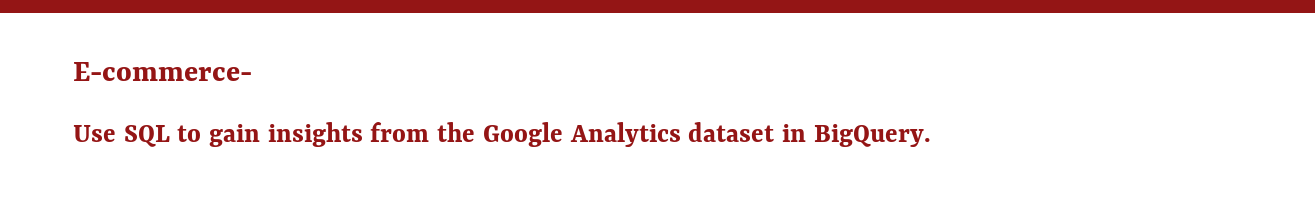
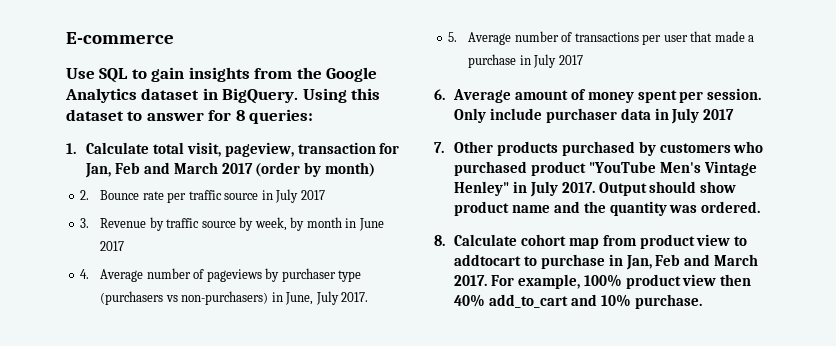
[73,62,252,81] E-commerce- -> [66,32,174,44] E-commerce
(931, 135) none -> [302,88,381,103] [66,109,314,124] [66,142,400,157] [84,162,376,178] [80,189,325,203] [80,217,384,231] [100,241,125,251] [80,268,362,282] [100,291,369,305] [448,31,755,45] [468,54,583,68] [434,88,762,103] [453,108,735,124] [434,141,764,156] [453,161,757,176] [453,181,737,197] [453,201,761,216] [434,234,748,249] [453,254,759,270] [453,274,752,289] [453,294,702,309] Using this dataset to answer for 8 queries: // 1. Calculate total visit, pageview, transaction for Jan, Feb and March 2017 (order by month) // 2. Bounce rate per traffic source in July 2017 // 3. Revenue by traffic source by week, by month in June 2017 // 4. Average number of pageviews by purchaser type (purchasers vs non-purchasers) in June, July 2017. // 5. Average number of transactions per user that made a purchase in July 2017 // 6. Average amount of money spent per session. Only include purchaser data in July 2017 // 7. Other products purchased by customers who purchased product "YouTube Men's Vintage Henley" in July 2017. Output should show product name and the quantity was ordered. // 8. Calculate cohort map from product view to addtocart to purchase in Jan, Feb and March 2017. For example, 100% product view then 40% add_to_cart and 10% purchase.

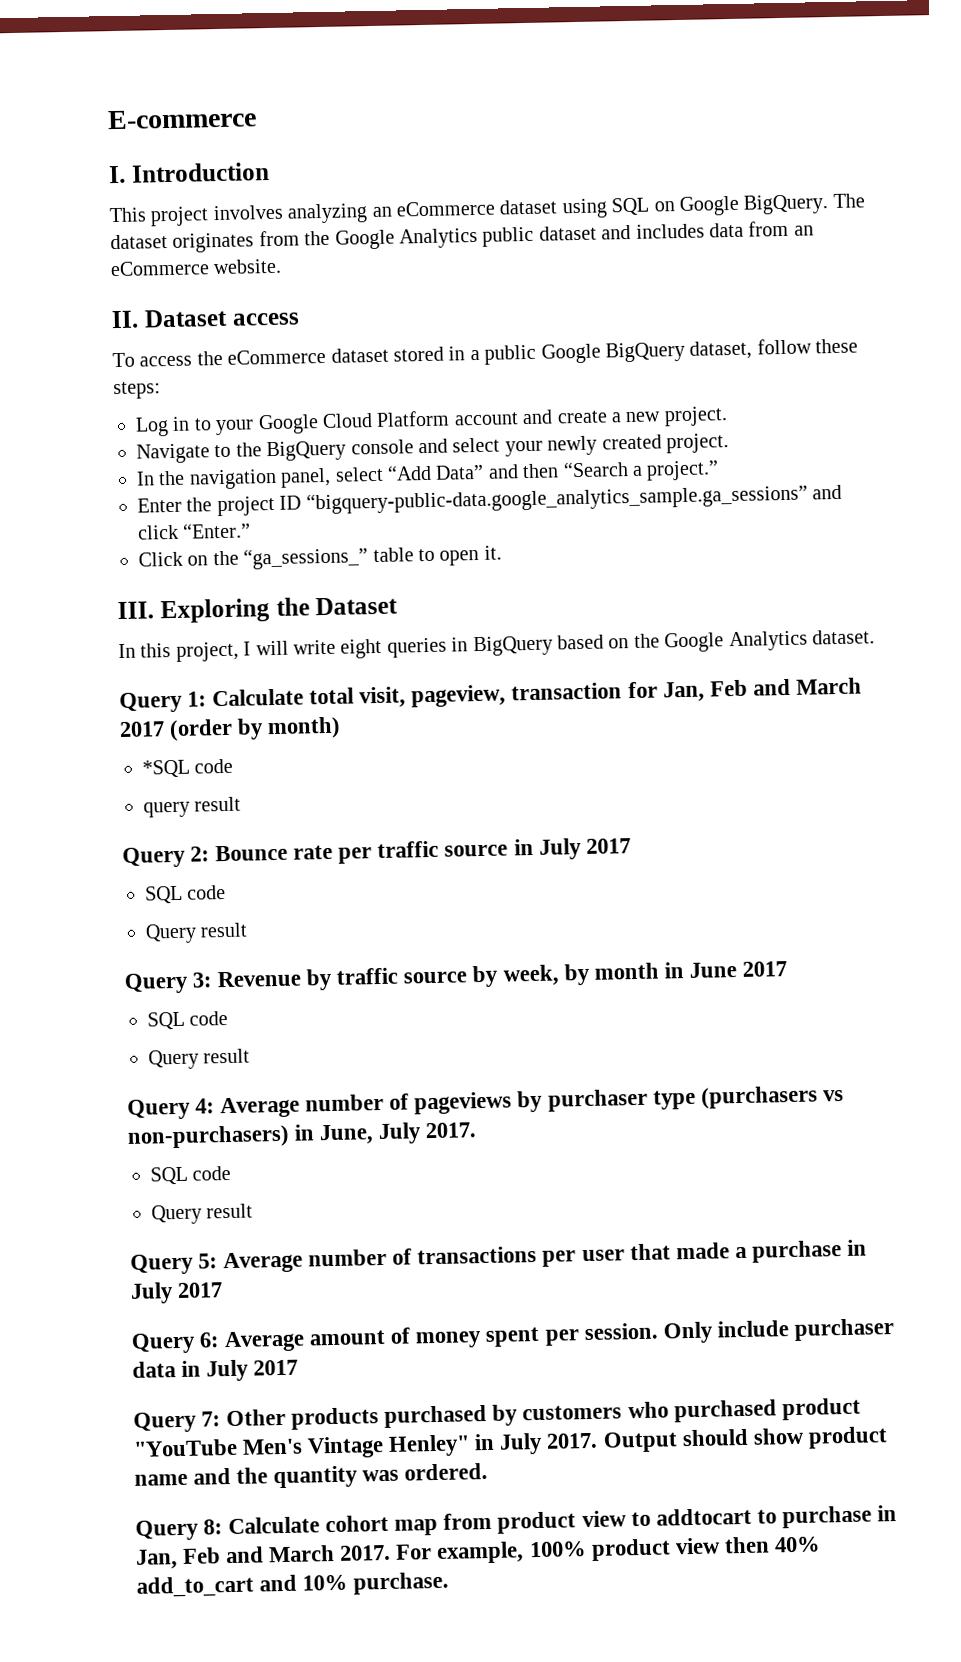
[66,67,378,83] [65,88,381,104] [66,109,314,124] [66,143,76,154] Use SQL to gain insights from the Google Analytics dataset in BigQuery. Using this dataset to answer for 8 queries: // 1. -> [108,162,270,184] [109,193,865,227] [110,220,814,253] [110,258,283,277] [111,308,300,329] [112,338,859,368] [113,381,161,400] [135,406,728,437] [136,433,729,464] [136,460,720,490] [137,484,842,517] [137,522,252,540] [138,545,502,570] [117,596,399,624] [118,629,875,662] [119,691,208,714] I. Introduction // This project involves analyzing an eCommerce dataset using SQL on Google BigQuery. The dataset originates from the Google Analytics public dataset and includes data from an eCommerce website. // II. Dataset access // To access the eCommerce dataset stored in a public Google BigQuery dataset, follow these steps: // Log in to your Google Cloud Platform account and create a new project. // Navigate to the BigQuery console and select your newly created project. // In the navigation panel, select “Add Data” and then “Search a project.” // Enter the project ID “bigquery-public-data.google_analytics_sample.ga_sessions” and click “Enter.” // Click on the “ga_sessions_” table to open it. // III. Exploring the Dataset // In this project, I will write eight queries in BigQuery based on the Google Analytics dataset. // Query 1:
[80,190,90,200] 2. -> [142,758,234,778] [143,796,242,818] [122,846,211,869] *SQL code // query result // Query 2:
[80,218,90,228] 3. -> [145,884,227,904] [145,922,249,944] [124,972,214,994] SQL code // Query result // Query 3:
[80,269,90,279] 4. -> [147,1010,229,1030] [148,1048,251,1070] [127,1098,216,1120] SQL code // Query result // Query 4:
[448,32,458,42] 5. -> [150,1165,232,1185] [151,1203,254,1225] [130,1253,219,1275] SQL code // Query result // Query 5:
[434,89,445,100] 6. -> [131,1332,221,1354] Query 6:
[434,142,444,153] 7. -> [133,1411,222,1433] Query 7:
[434,235,445,246] 8. -> [135,1519,224,1541] Query 8:

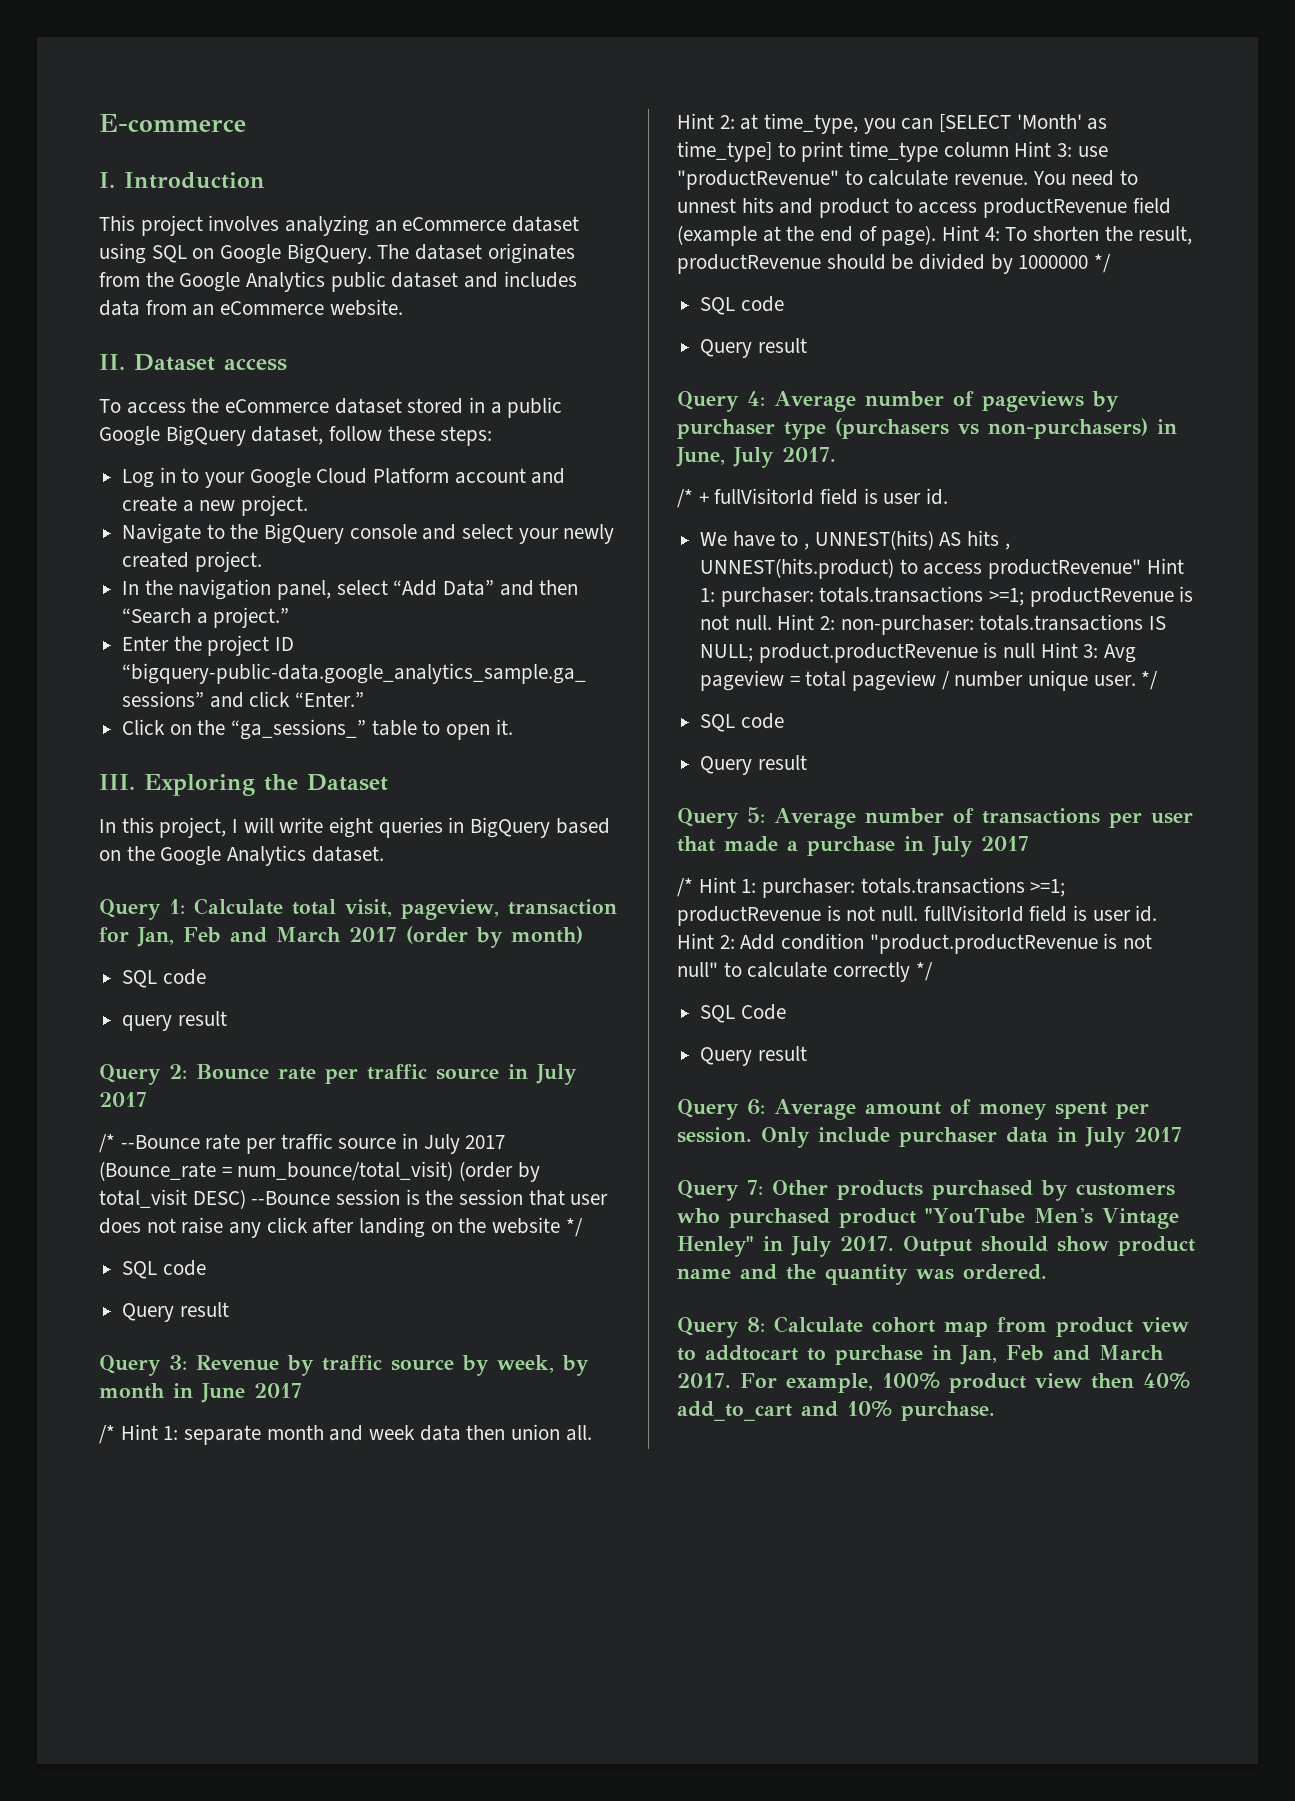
[142,759,190,778] *SQL -> [122,970,158,988] SQL
(631, 846) none -> [99,1133,506,1154] [99,1161,540,1182] [99,1189,609,1209] [99,1217,583,1238] // /* --Bounce rate per traffic source in July 2017 (Bounce_rate = num_bounce/total_visit) (order by total_visit DESC) --Bounce session is the session that user does not raise any click after landing on the website */
(787, 969) none -> [99,1424,592,1445] [677,113,1108,134] [677,141,1108,162] [677,170,1139,190] [677,197,1171,218] [677,225,1193,246] [677,253,1112,274] // /* Hint 1: separate month and week data then union all. Hint 2: at time_type, you can [SELECT 'Month' as time_type] to print time_type column Hint 3: use "productRevenue" to calculate revenue. You need to unnest hits and product to access productRevenue field (example at the end of page). Hint 4: To shorten the result, productRevenue should be divided by 1000000 */
(477, 1130) none -> [677,488,949,508] [700,530,1010,550] [700,558,1184,579] [700,586,1194,607] [700,614,1167,635] [700,642,1137,663] [700,670,1159,691] // /* + fullVisitorId field is user id. // We have to , UNNEST(hits) AS hits , UNNEST(hits.product) to access productRevenue" Hint 1: purchaser: totals.transactions >=1; productRevenue is not null. Hint 2: non-purchaser: totals.transactions IS NULL; product.productRevenue is null Hint 3: Avg pageview = total pageview / number unique user. */
(224, 1290) none -> [677,877,1066,898] [677,905,1158,926] [677,933,1153,954] [677,962,933,982] [700,1004,786,1023] [700,1046,807,1066] // /* Hint 1: purchaser: totals.transactions >=1; productRevenue is not null. fullVisitorId field is user id. Hint 2: Add condition "product.productRevenue is not null" to calculate correctly */ // SQL Code // Query result

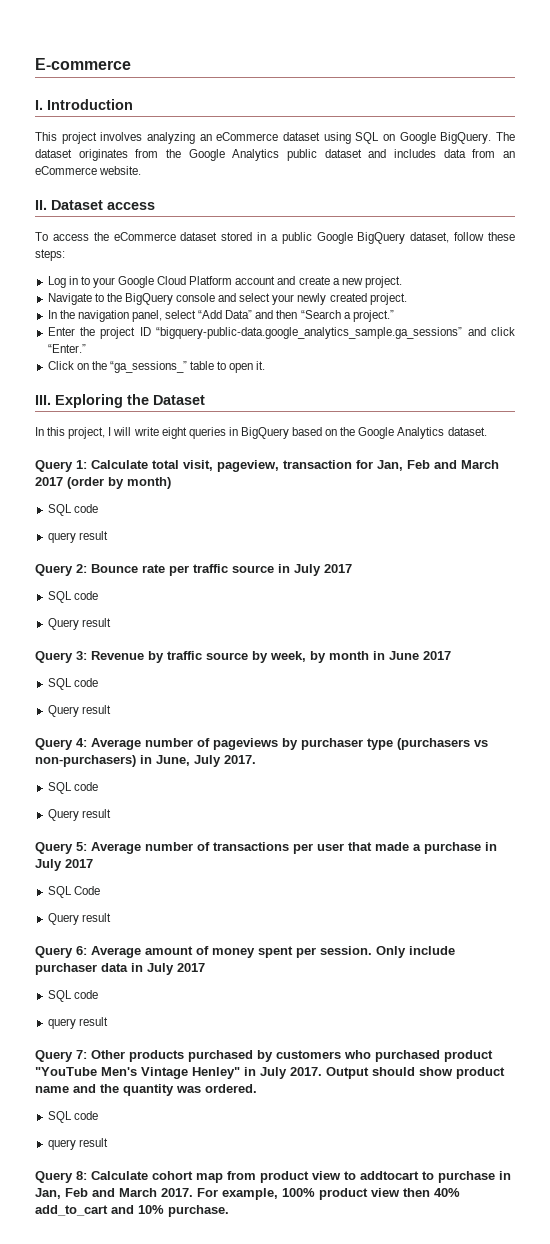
[99,1133,506,1154] [99,1161,540,1182] [99,1189,609,1209] [99,1217,583,1238] // /* --Bounce rate per traffic source in July 2017 (Bounce_rate = num_bounce/total_visit) (order by total_visit DESC) --Bounce session is the session that user does not raise any click after landing on the website */ -> (352, 568) none
[99,1424,592,1445] [677,113,1108,134] [677,141,1108,162] [677,170,1139,190] [677,197,1171,218] [677,225,1193,246] [677,253,1112,274] // /* Hint 1: separate month and week data then union all. Hint 2: at time_type, you can [SELECT 'Month' as time_type] to print time_type column Hint 3: use "productRevenue" to calculate revenue. You need to unnest hits and product to access productRevenue field (example at the end of page). Hint 4: To shorten the result, productRevenue should be divided by 1000000 */ -> (451, 655) none
[677,488,949,508] [700,530,1010,550] [700,558,1184,579] [700,586,1194,607] [700,614,1167,635] [700,642,1137,663] [700,670,1159,691] // /* + fullVisitorId field is user id. // We have to , UNNEST(hits) AS hits , UNNEST(hits.product) to access productRevenue" Hint 1: purchaser: totals.transactions >=1; productRevenue is not null. Hint 2: non-purchaser: totals.transactions IS NULL; product.productRevenue is null Hint 3: Avg pageview = total pageview / number unique user. */ -> (256, 759) none
[677,877,1066,898] [677,905,1158,926] [677,933,1153,954] [677,962,933,982] // /* Hint 1: purchaser: totals.transactions >=1; productRevenue is not null. fullVisitorId field is user id. Hint 2: Add condition "product.productRevenue is not null" to calculate correctly */ -> (93, 863) none
(1182, 1134) none -> [47,990,98,1002] [47,1017,108,1029] // SQL code // query result
(1047, 1272) none -> [47,1111,98,1123] [47,1138,108,1150] // SQL code // query result

